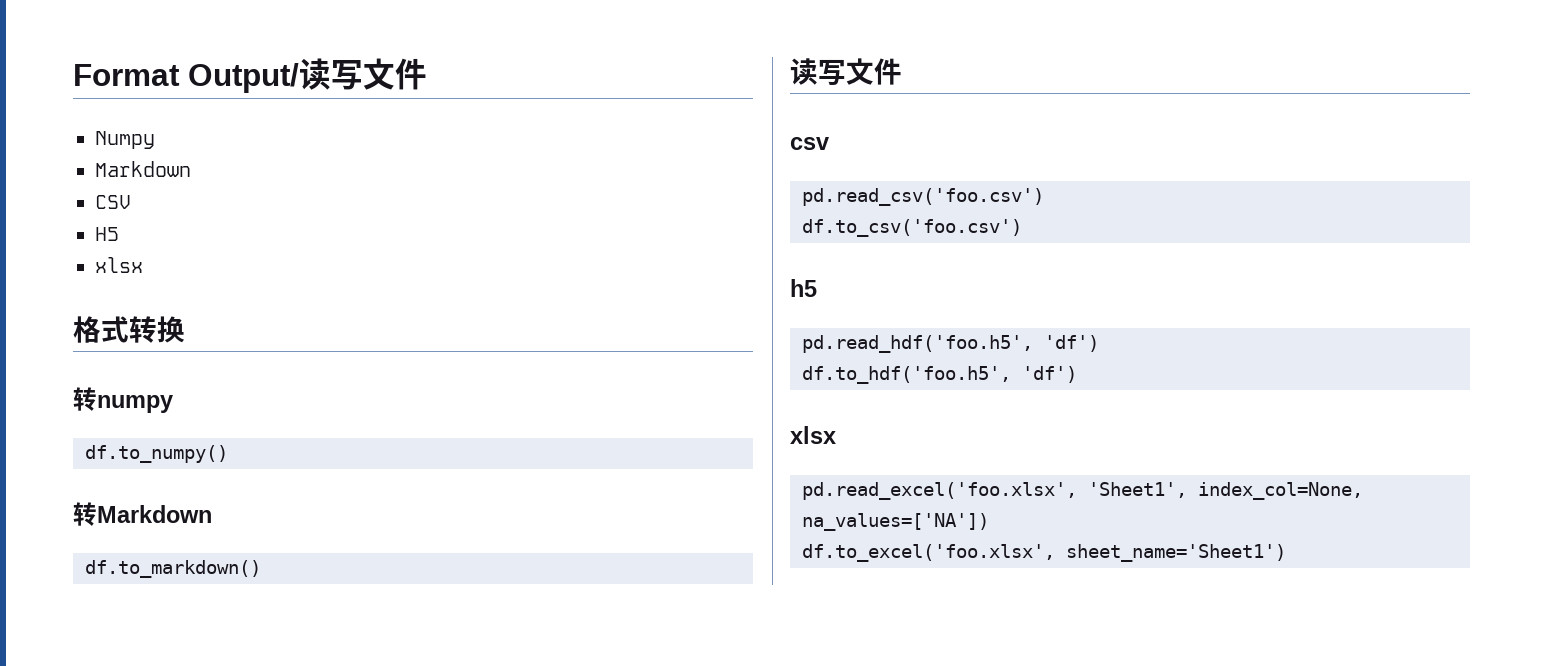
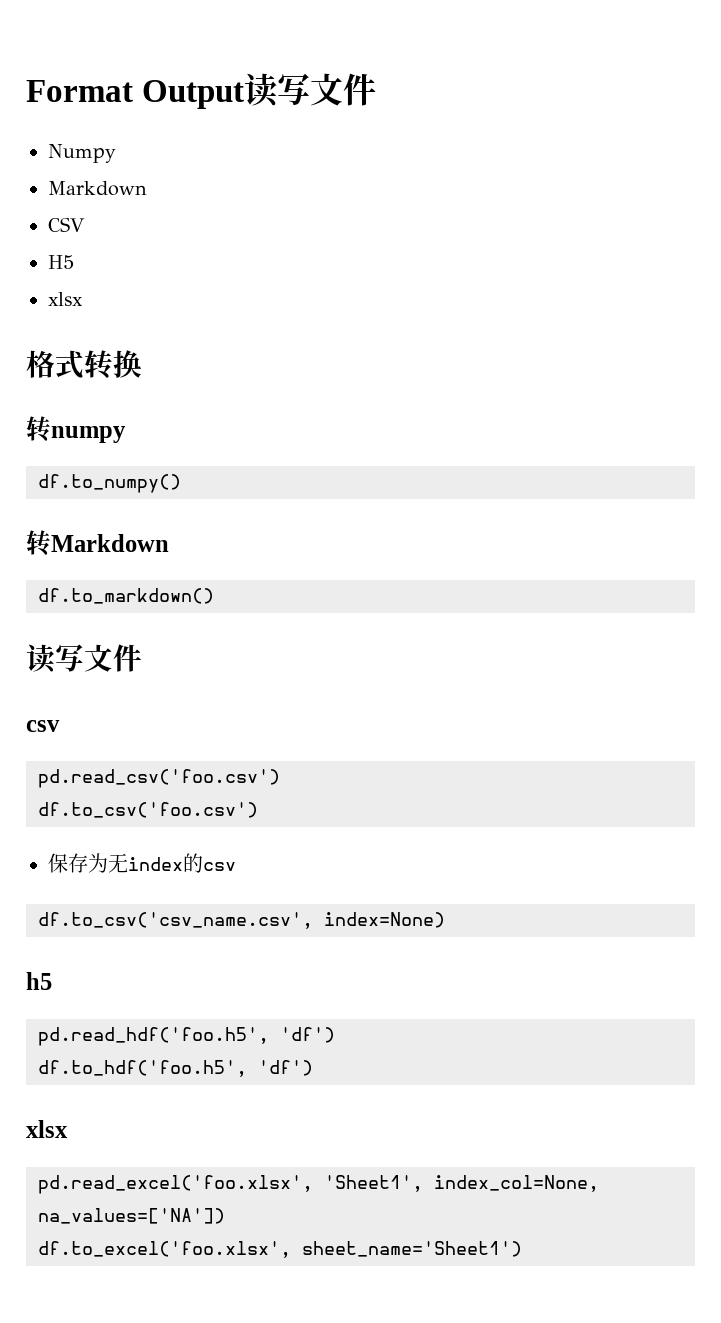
[188,63,299,93] Output/ -> [141,80,244,109] Output
(1022, 228) none -> [48,853,236,873] [38,912,445,929] // 保存为无index的csv // df.to_csv('csv_name.csv', index=None)

